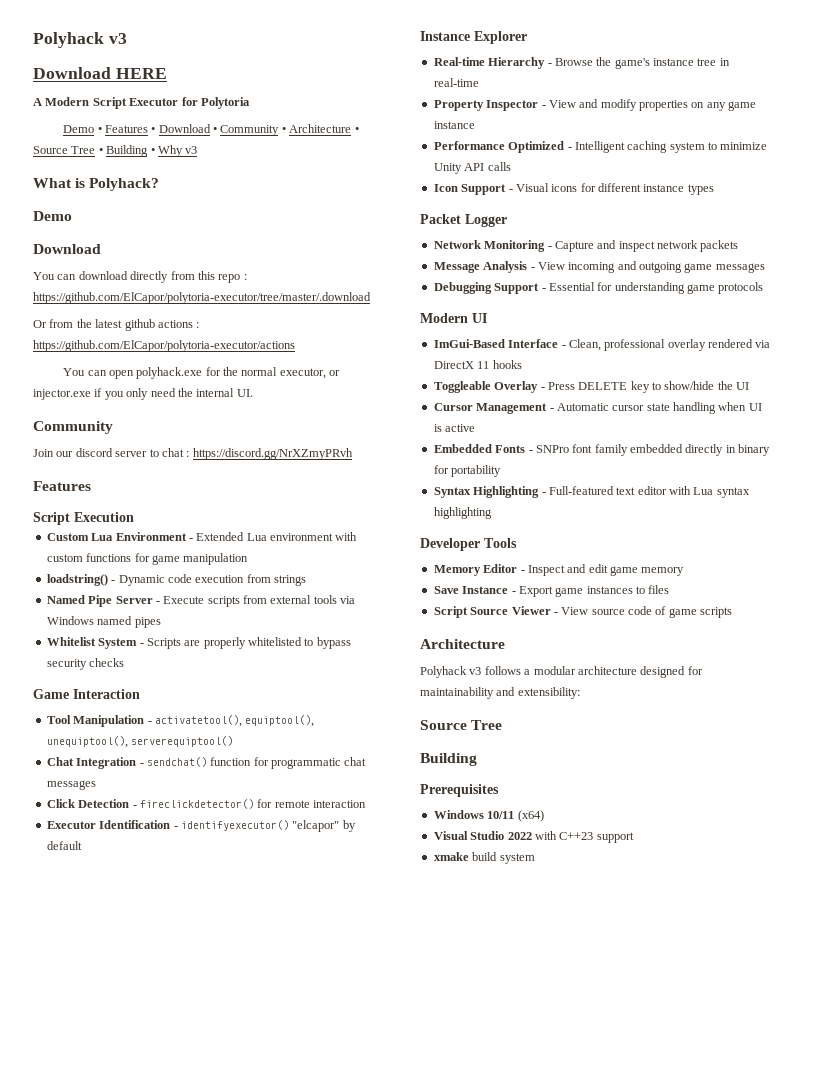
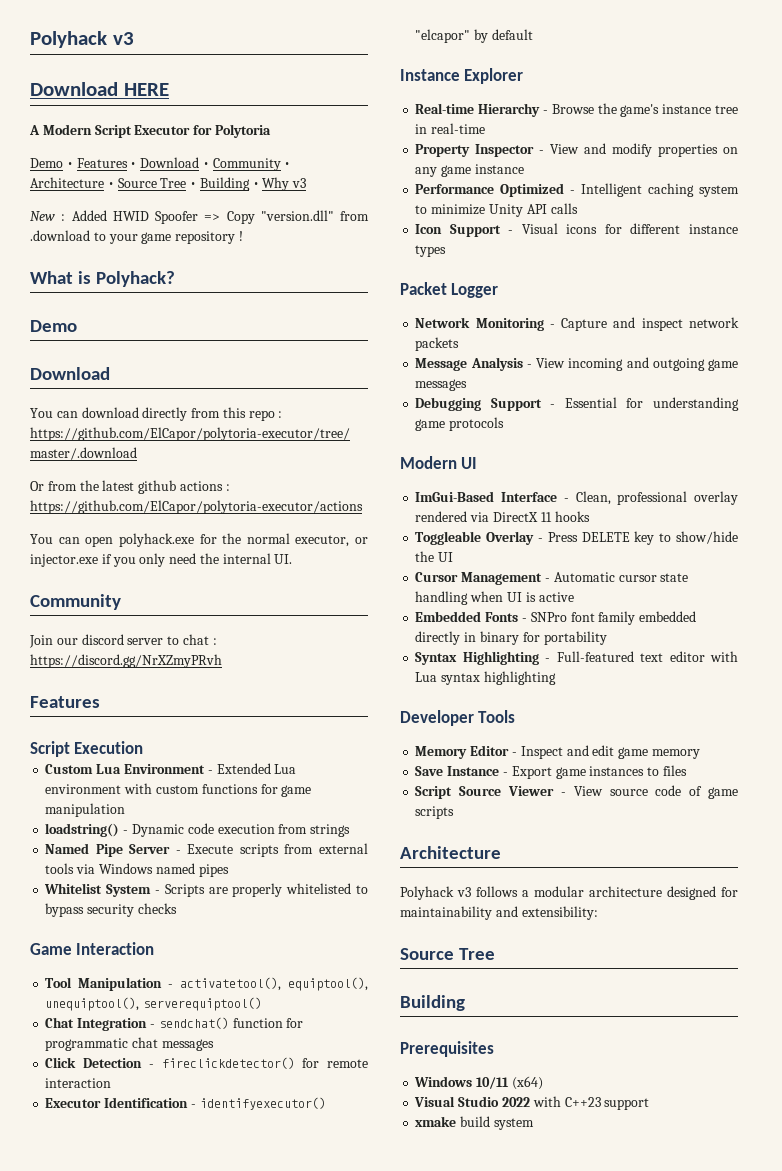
(198, 150) none -> [30,210,369,224] [30,230,243,244] // New : Added HWID Spoofer => Copy "version.dll" from .download to your game repository !

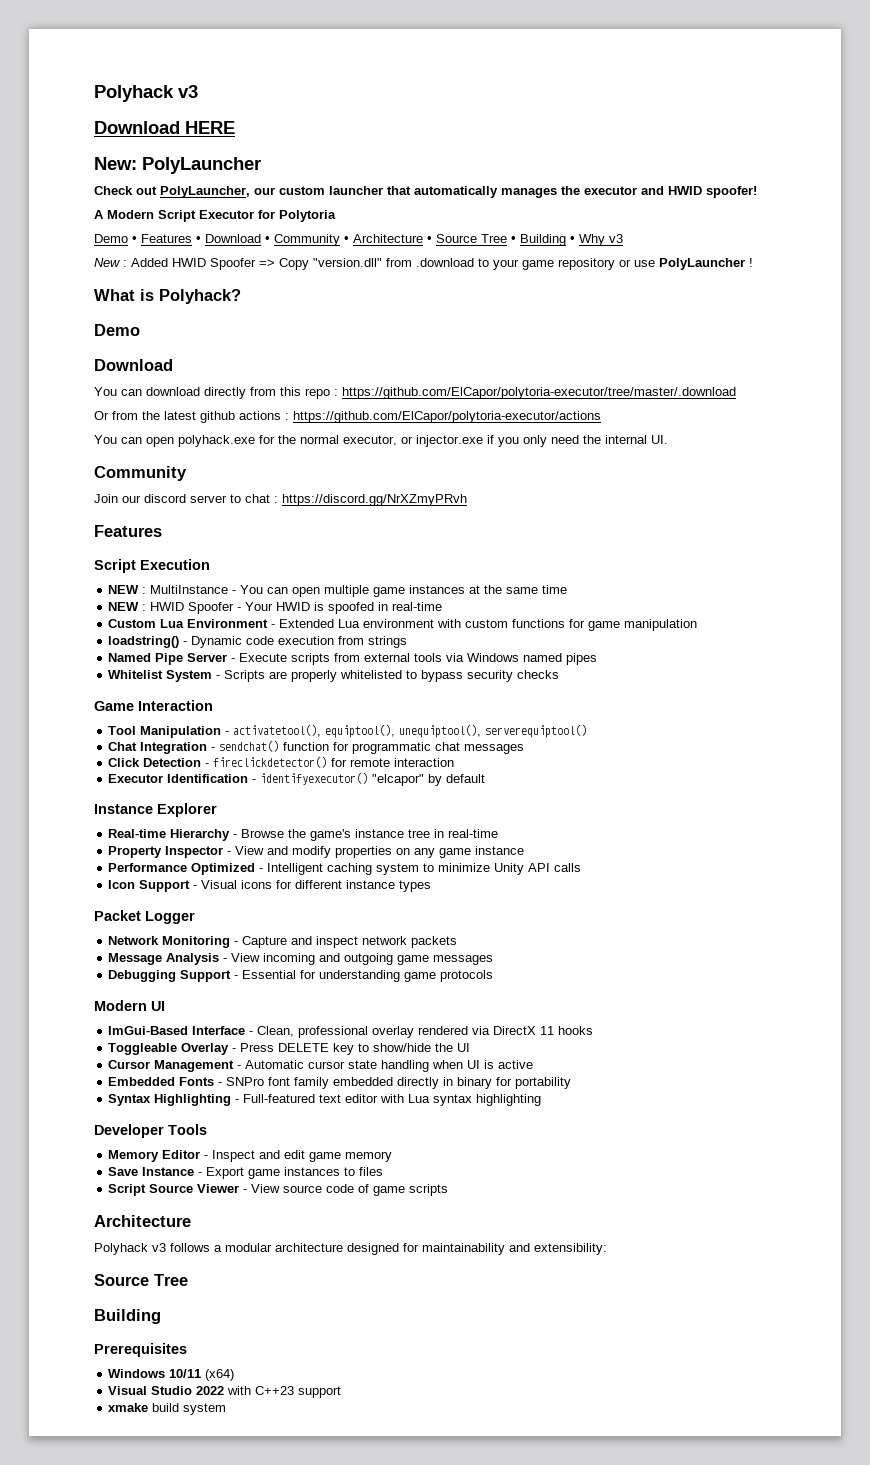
(169, 89) none -> [94,157,261,174] [94,186,757,198] // New: PolyLauncher // Check out PolyLauncher, our custom launcher that automatically manages the executor and HWID spoofer!
(236, 237) none -> [619,258,745,270] or use PolyLauncher
(144, 747) none -> [108,585,568,597] [108,602,443,614] // NEW : MultiInstance - You can open multiple game instances at the same time // NEW : HWID Spoofer - Your HWID is spoofed in real-time

